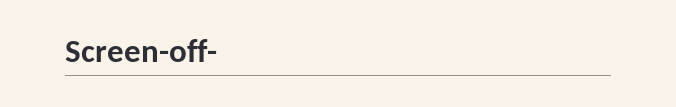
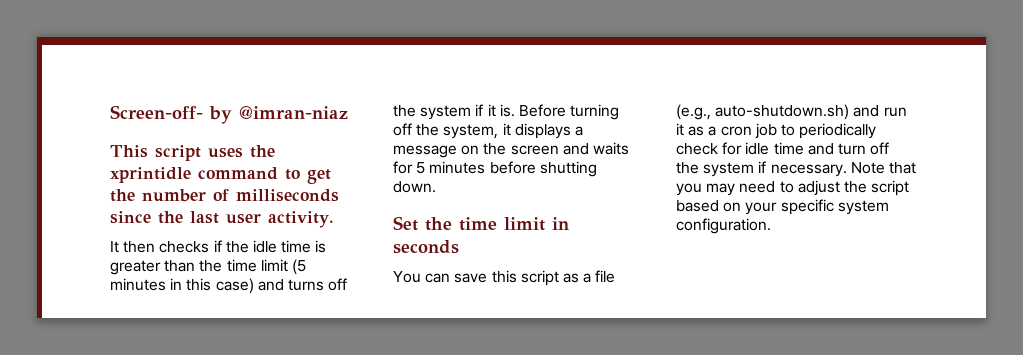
(217, 50) none -> [209,106,348,124] [110,145,275,161] [110,167,331,184] [110,189,339,202] [110,211,334,228] [110,240,327,253] [110,259,306,275] [110,278,348,294] [393,104,620,120] [393,123,583,139] [393,142,629,158] [393,161,597,177] [393,181,436,193] [393,216,569,231] [393,240,459,254] [393,270,616,286] [676,104,907,120] [676,123,877,139] [676,142,890,155] [676,161,916,177] [676,180,910,196] [676,199,889,215] [676,218,771,234] by @imran-niaz // This script uses the xprintidle command to get the number of milliseconds since the last user activity. // It then checks if the idle time is greater than the time limit (5 minutes in this case) and turns off the system if it is. Before turning off the system, it displays a message on the screen and waits for 5 minutes before shutting down. // Set the time limit in seconds // You can save this script as a file (e.g., auto-shutdown.sh) and run it as a cron job to periodically check for idle time and turn off the system if necessary. Note that you may need to adjust the script based on your specific system configuration.

